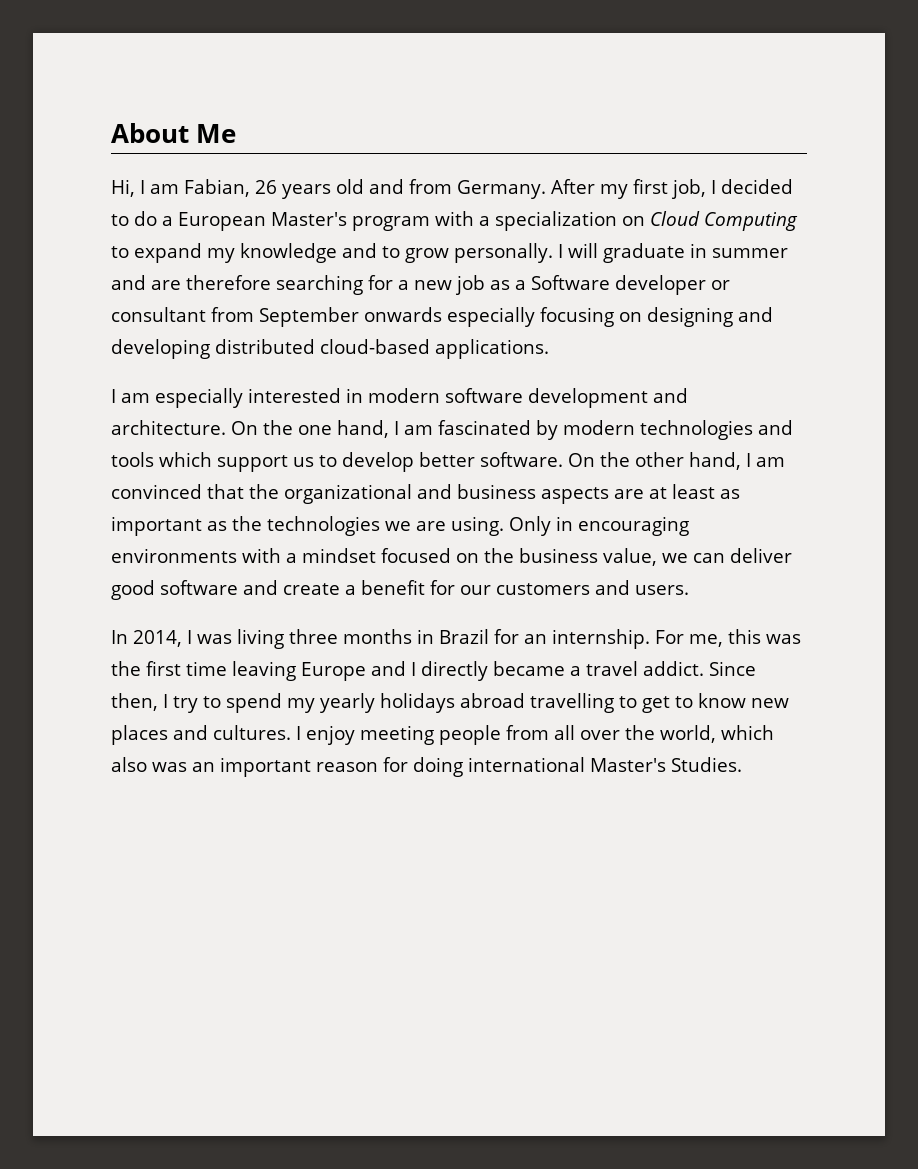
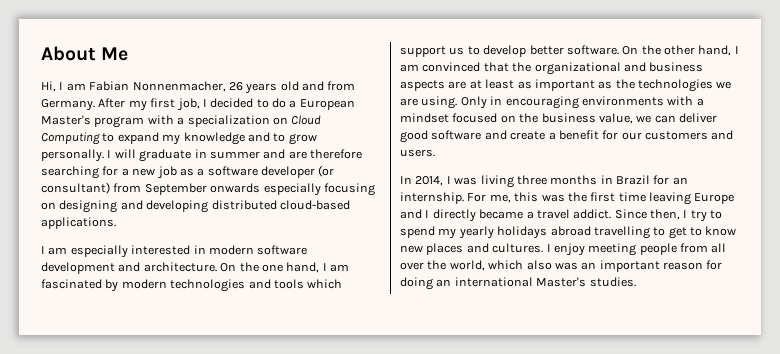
[184,179,250,197] Fabian, -> [89,81,226,92] Fabian Nonnenmacher,
[531,275,730,295] [111,307,206,322] Software developer or consultant -> [207,165,335,178] [41,182,110,194] software developer (or consultant)
(463, 767) none -> [436,279,452,287] an
[671,757,743,772] Studies. -> [589,277,636,287] studies.

